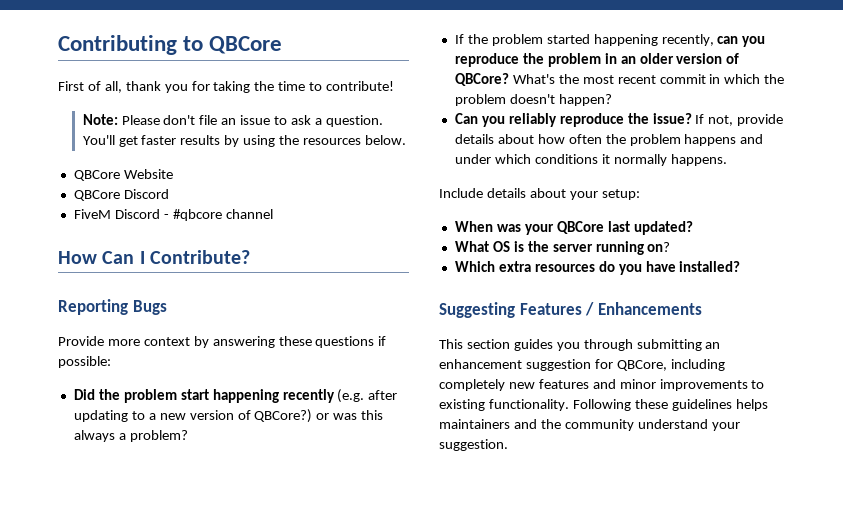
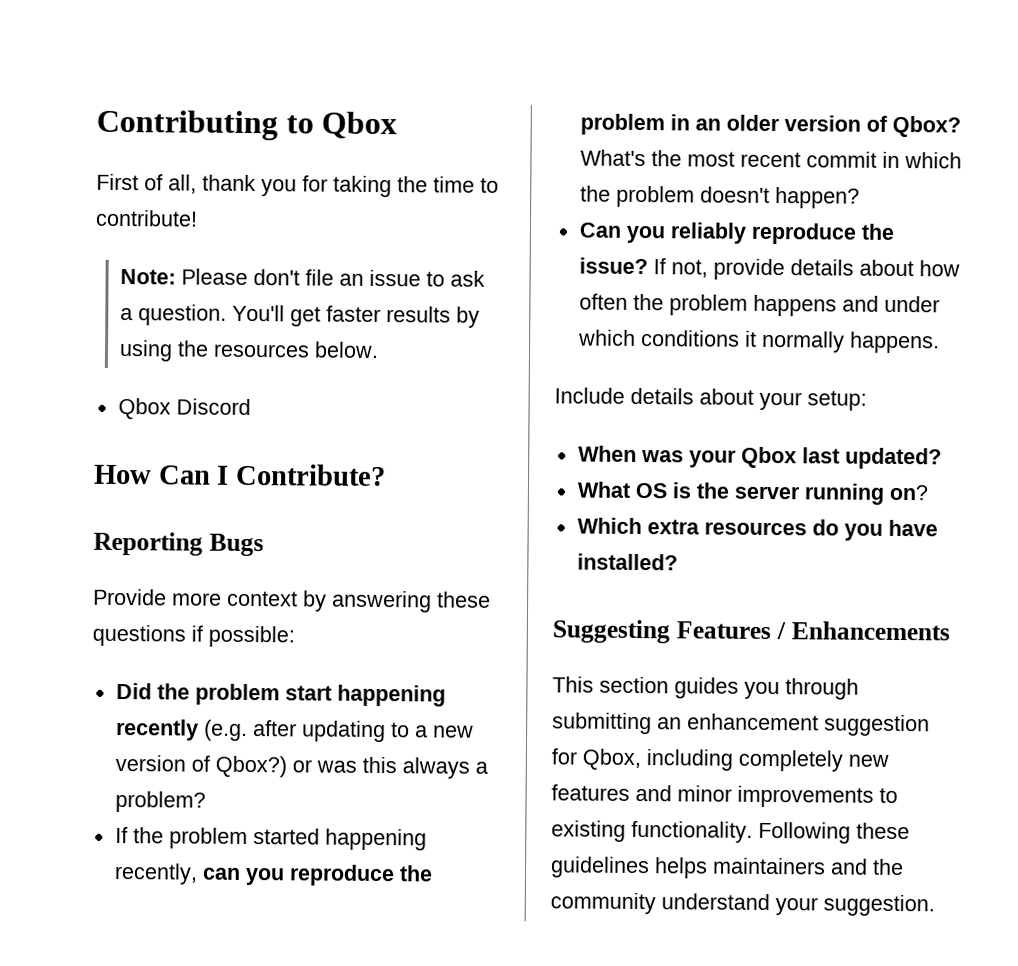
[209,36,283,54] QBCore -> [321,111,398,140] Qbox
[73,169,173,181] [73,189,169,201] [73,209,273,221] QBCore Website // QBCore Discord // FiveM Discord - #qbcore channel -> [117,397,251,420] Qbox Discord
[254,409,313,423] QBCore?) -> [214,755,287,778] Qbox?)
[454,73,509,86] QBCore? -> [891,115,961,138] Qbox?
[556,221,604,234] QBCore -> [740,446,797,469] Qbox
[616,360,667,371] QBCore, -> [582,748,641,771] Qbox,

